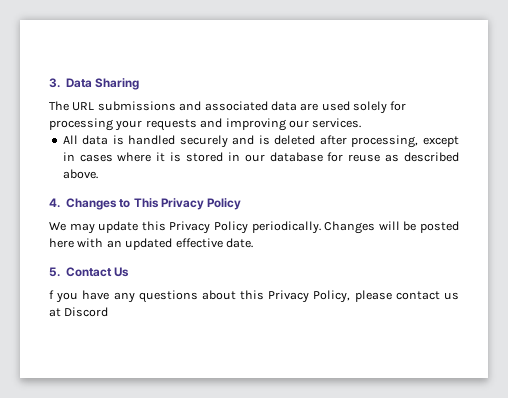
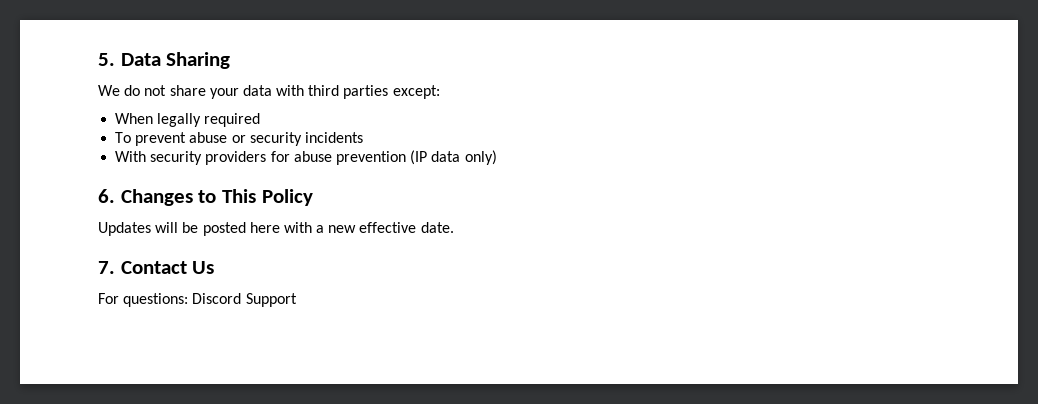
[49,78,60,88] 3. -> [98,53,115,66] 5.
[49,101,407,114] [49,118,362,131] [62,135,459,148] [62,152,460,162] [62,169,98,179] [49,198,60,208] The URL submissions and associated data are used solely for processing your requests and improving our services. // All data is handled securely and is deleted after processing, except in cases where it is stored in our database for reuse as described above. // 4. -> [98,85,440,99] [115,113,261,127] [115,132,363,146] [115,150,497,165] [98,189,115,203] We do not share your data with third parties except: // When legally required // To prevent abuse or security incidents // With security providers for abuse prevention (IP data only) // 6.
[160,198,204,210] Privacy -> (257, 196) none
[49,221,376,234] We may update this Privacy Policy periodically. Changes -> [98,222,151,236] Updates
[106,238,173,250] an updated -> [316,225,357,233] a new
[49,267,60,277] 5. -> [98,261,115,274] 7.
[49,290,460,303] [49,307,109,317] f you have any questions about this Privacy Policy, please contact us at Discord -> [98,293,297,307] For questions: Discord Support

